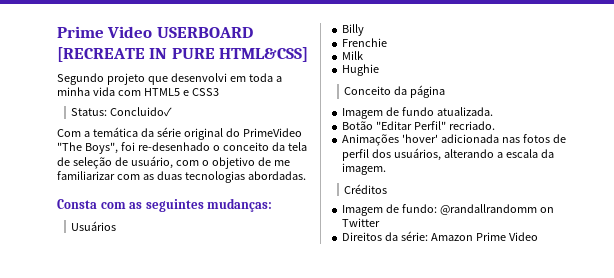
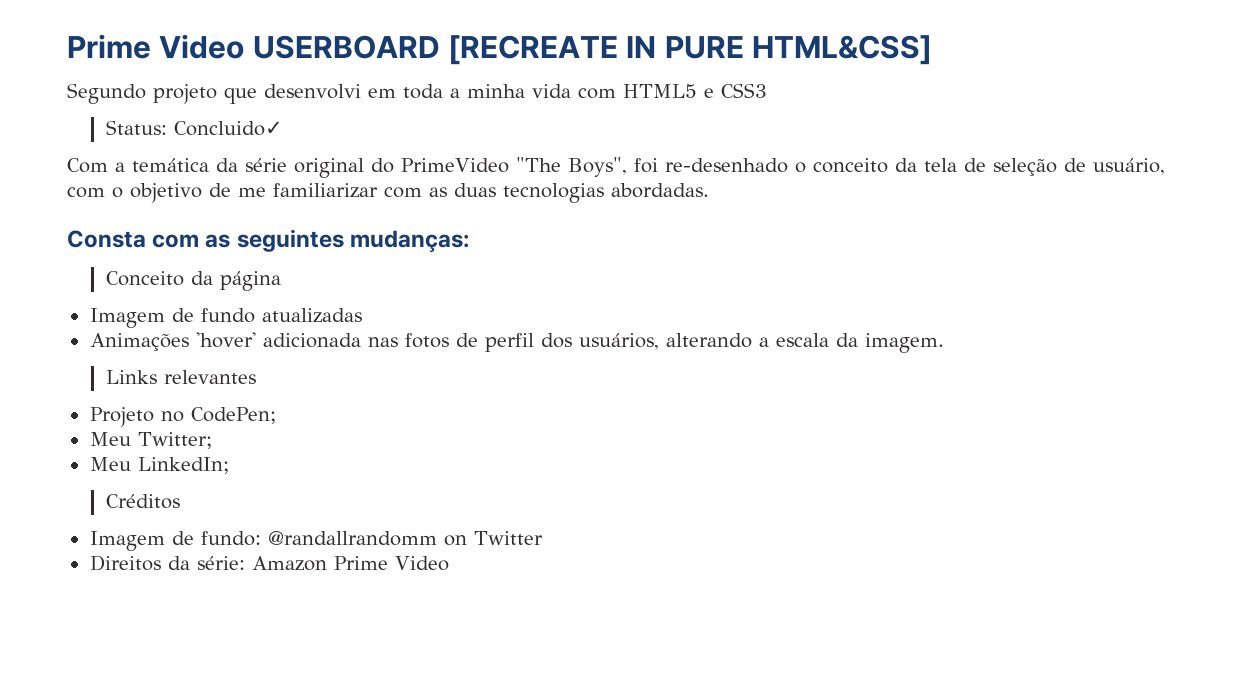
[71,221,117,231] [342,24,365,36] [342,38,388,47] [342,51,364,60] [342,64,380,76] // Usuários // Billy // Frenchie // Milk // Hughie -> (469, 241) none
[437,107,494,116] [342,121,496,130] atualizada. // Botão "Editar Perfil" recriado. -> [261,308,362,323] atualizadas
(387, 169) none -> [105,370,256,384] [89,407,276,427] [89,432,212,449] [89,457,229,474] // Links relevantes // Projeto no CodePen; // Meu Twitter; // Meu LinkedIn;

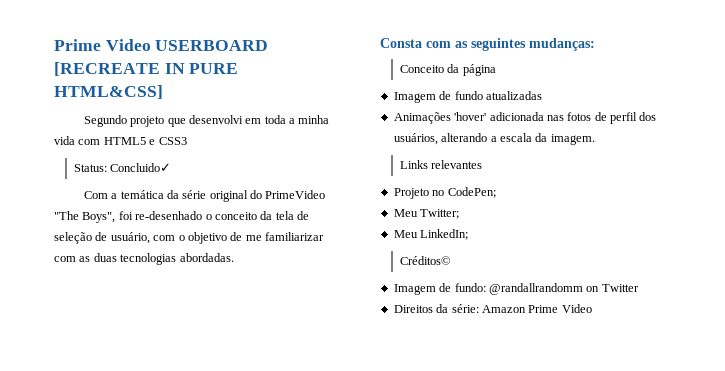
[105,494,180,509] Créditos -> [399,256,451,265] Créditos©

